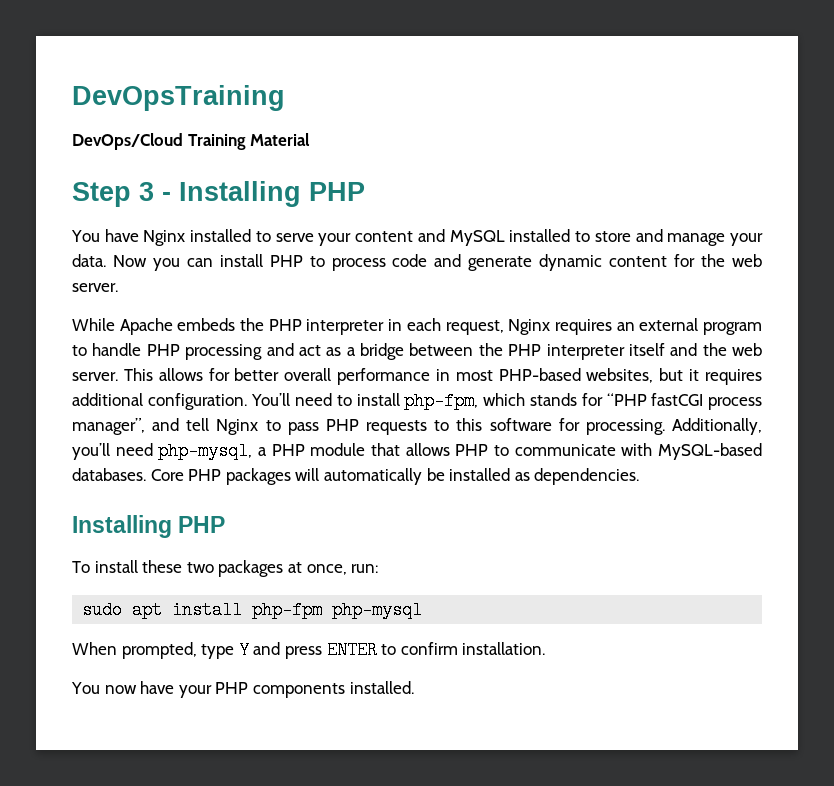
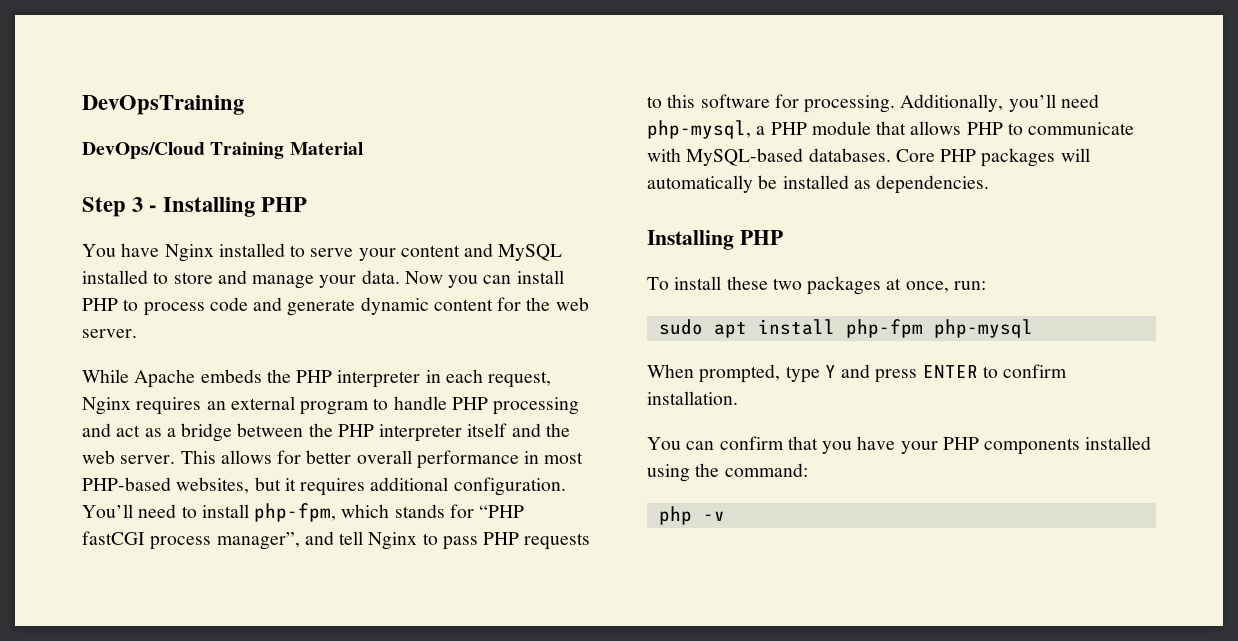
[104,681,414,698] now have your PHP components installed. -> [686,436,1152,455] [647,463,808,482] [658,506,725,525] can confirm that you have your PHP components installed using the command: // php -v

